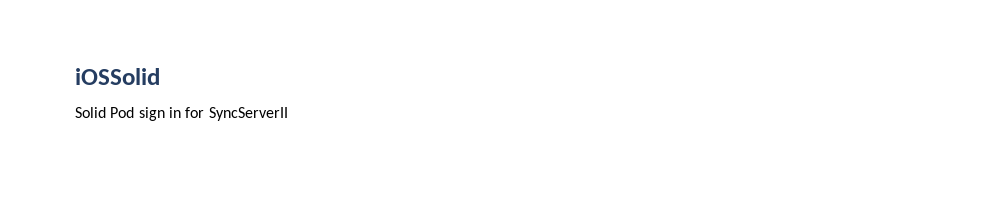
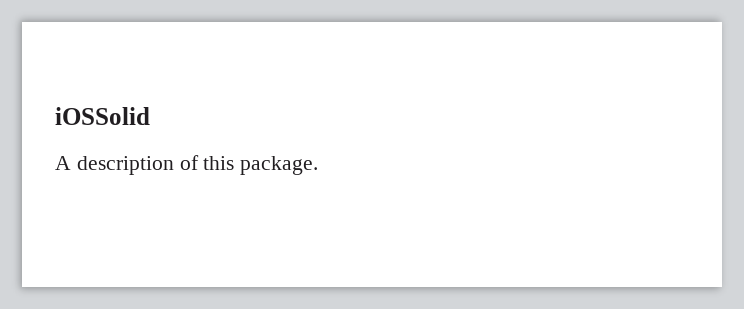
[75,107,288,121] Solid Pod sign in for SyncServerII -> [55,155,319,175] A description of this package.

